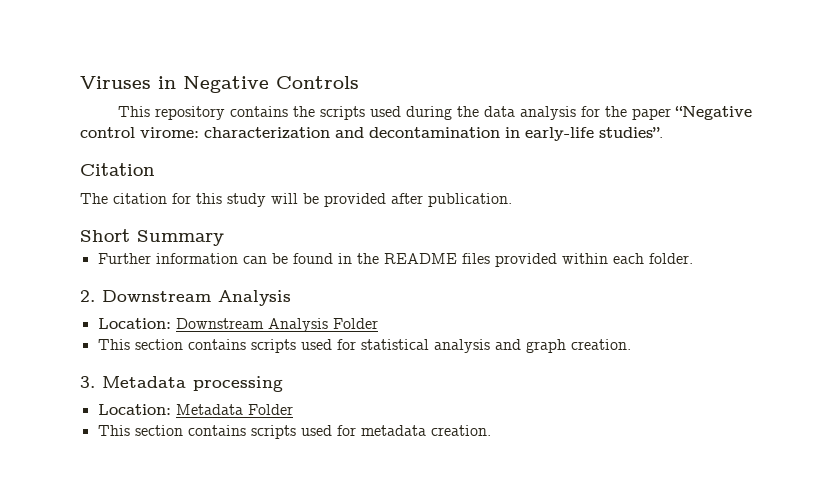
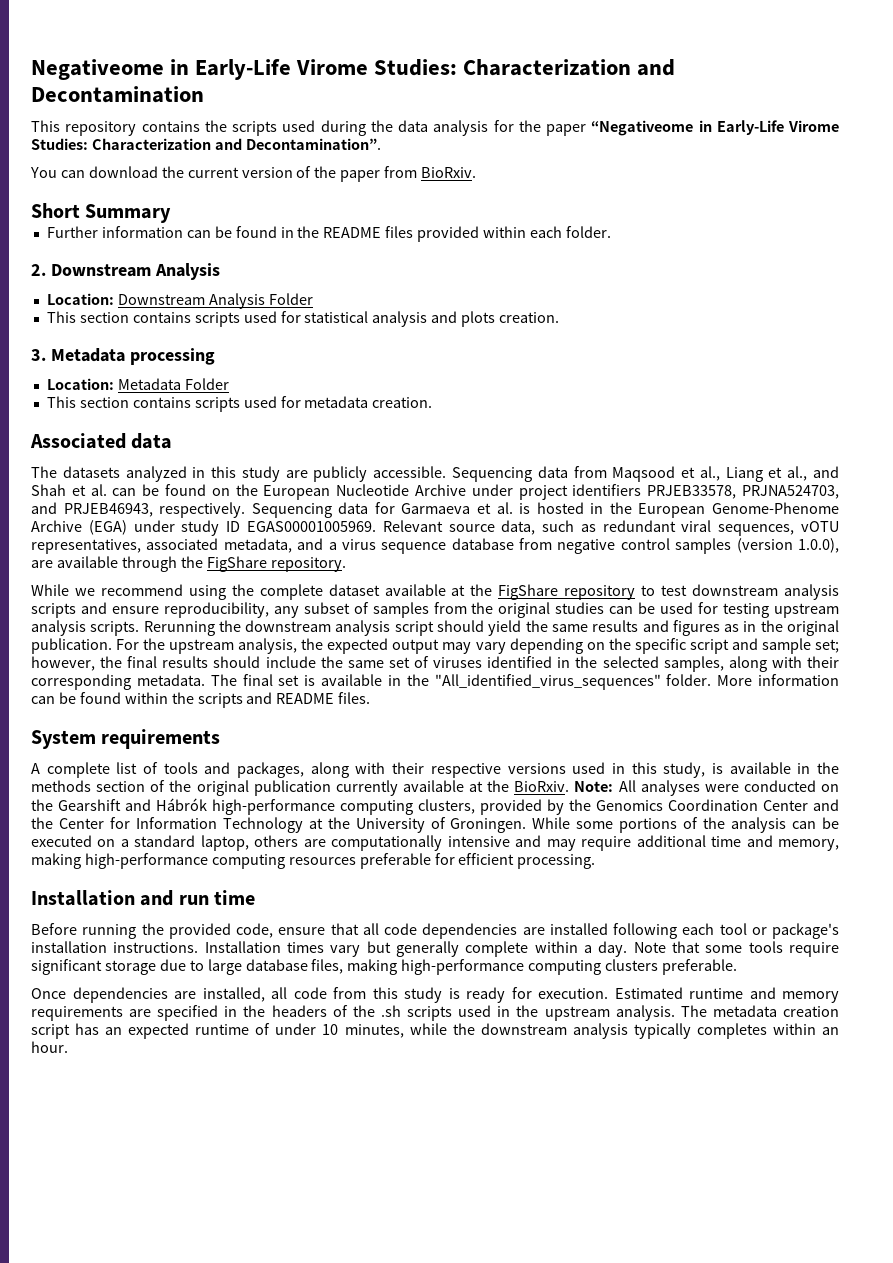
[80,76,359,93] Viruses in Negative Controls -> [31,59,676,80] [31,86,204,103] Negativeome in Early-Life Virome Studies: Characterization and Decontamination
[674,106,752,120] [80,127,663,141] [80,163,155,176] [80,193,512,207] “Negative control virome: characterization and decontamination in early-life studies”. // Citation // The citation for this study will be provided after publication. -> [591,120,839,136] [31,138,381,150] [30,166,477,182] “Negativeome in Early-Life Virome Studies: Characterization and Decontamination”. // You can download the current version of the paper from BioRxiv.
[525,339,566,353] graph -> [461,311,496,327] plots
(491, 430) none -> [30,433,173,449] [31,466,840,482] [31,484,839,500] [31,502,839,518] [31,520,840,536] [31,538,839,554] [31,556,346,572] [31,584,839,600] [31,602,840,618] [31,620,839,636] [31,638,839,654] [31,656,839,672] [31,674,840,690] [31,692,371,708] [31,729,221,749] [31,762,840,778] [31,780,839,796] [31,798,839,815] [31,817,840,833] [31,835,840,851] [31,853,596,869] [31,890,256,906] [31,923,839,939] [31,941,840,957] [31,959,738,975] [31,987,839,1003] [31,1005,840,1021] [31,1023,839,1039] [31,1041,68,1053] // Associated data // The datasets analyzed in this study are publicly accessible. Sequencing data from Maqsood et al., Liang et al., and Shah et al. can be found on the European Nucleotide Archive under project identifiers PRJEB33578, PRJNA524703, and PRJEB46943, respectively. Sequencing data for Garmaeva et al. is hosted in the European Genome-Phenome Archive (EGA) under study ID EGAS00001005969. Relevant source data, such as redundant viral sequences, vOTU representatives, associated metadata, and a virus sequence database from negative control samples (version 1.0.0), are available through the FigShare repository. // While we recommend using the complete dataset available at the FigShare repository to test downstream analysis scripts and ensure reproducibility, any subset of samples from the original studies can be used for testing upstream analysis scripts. Rerunning the downstream analysis script should yield the same results and figures as in the original publication. For the upstream analysis, the expected output may vary depending on the specific script and sample set; however, the final results should include the same set of viruses identified in the selected samples, along with their corresponding metadata. The final set is available in the "All_identified_virus_sequences" folder. More information can be found within the scripts and README files. // System requirements // A complete list of tools and packages, along with their respective versions used in this study, is available in the methods section of the original publication currently available at the BioRxiv. Note: All analyses were conducted on the Gearshift and Hábrók high-performance computing clusters, provided by the Genomics Coordination Center and the Center for Information Technology at the University of Groningen. While some portions of the analysis can be executed on a standard laptop, others are computationally intensive and may require additional time and memory, making high-performance computing resources preferable for efficient processing. // Installation and run time // Before running the provided code, ensure that all code dependencies are installed following each tool or package's installation instructions. Installation times vary but generally complete within a day. Note that some tools require significant storage due to large database files, making high-performance computing clusters preferable. // Once dependencies are installed, all code from this study is ready for execution. Estimated runtime and memory requirements are specified in the headers of the .sh scripts used in the upstream analysis. The metadata creation script has an expected runtime of under 10 minutes, while the downstream analysis typically completes within an hour.

